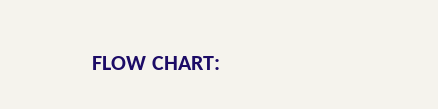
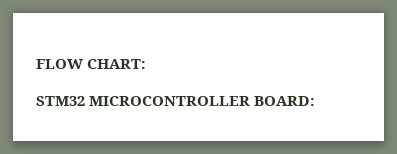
(220, 63) none -> [36,96,316,106] // STM32 MICROCONTROLLER BOARD:

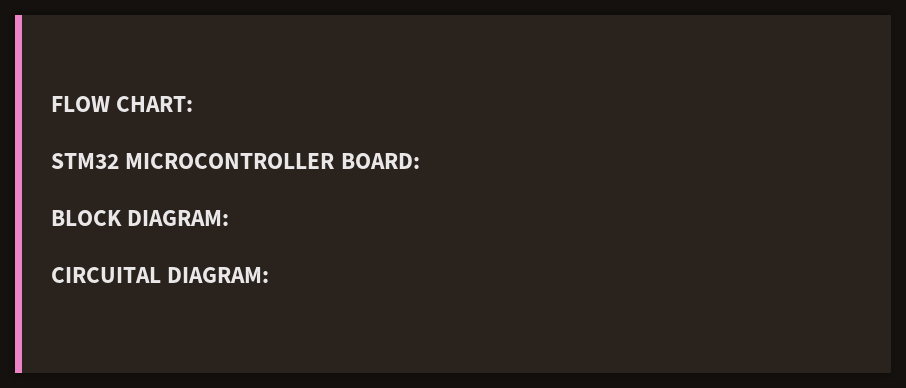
(316, 101) none -> [51,210,230,226] [51,267,270,283] // BLOCK DIAGRAM: // CIRCUITAL DIAGRAM:

